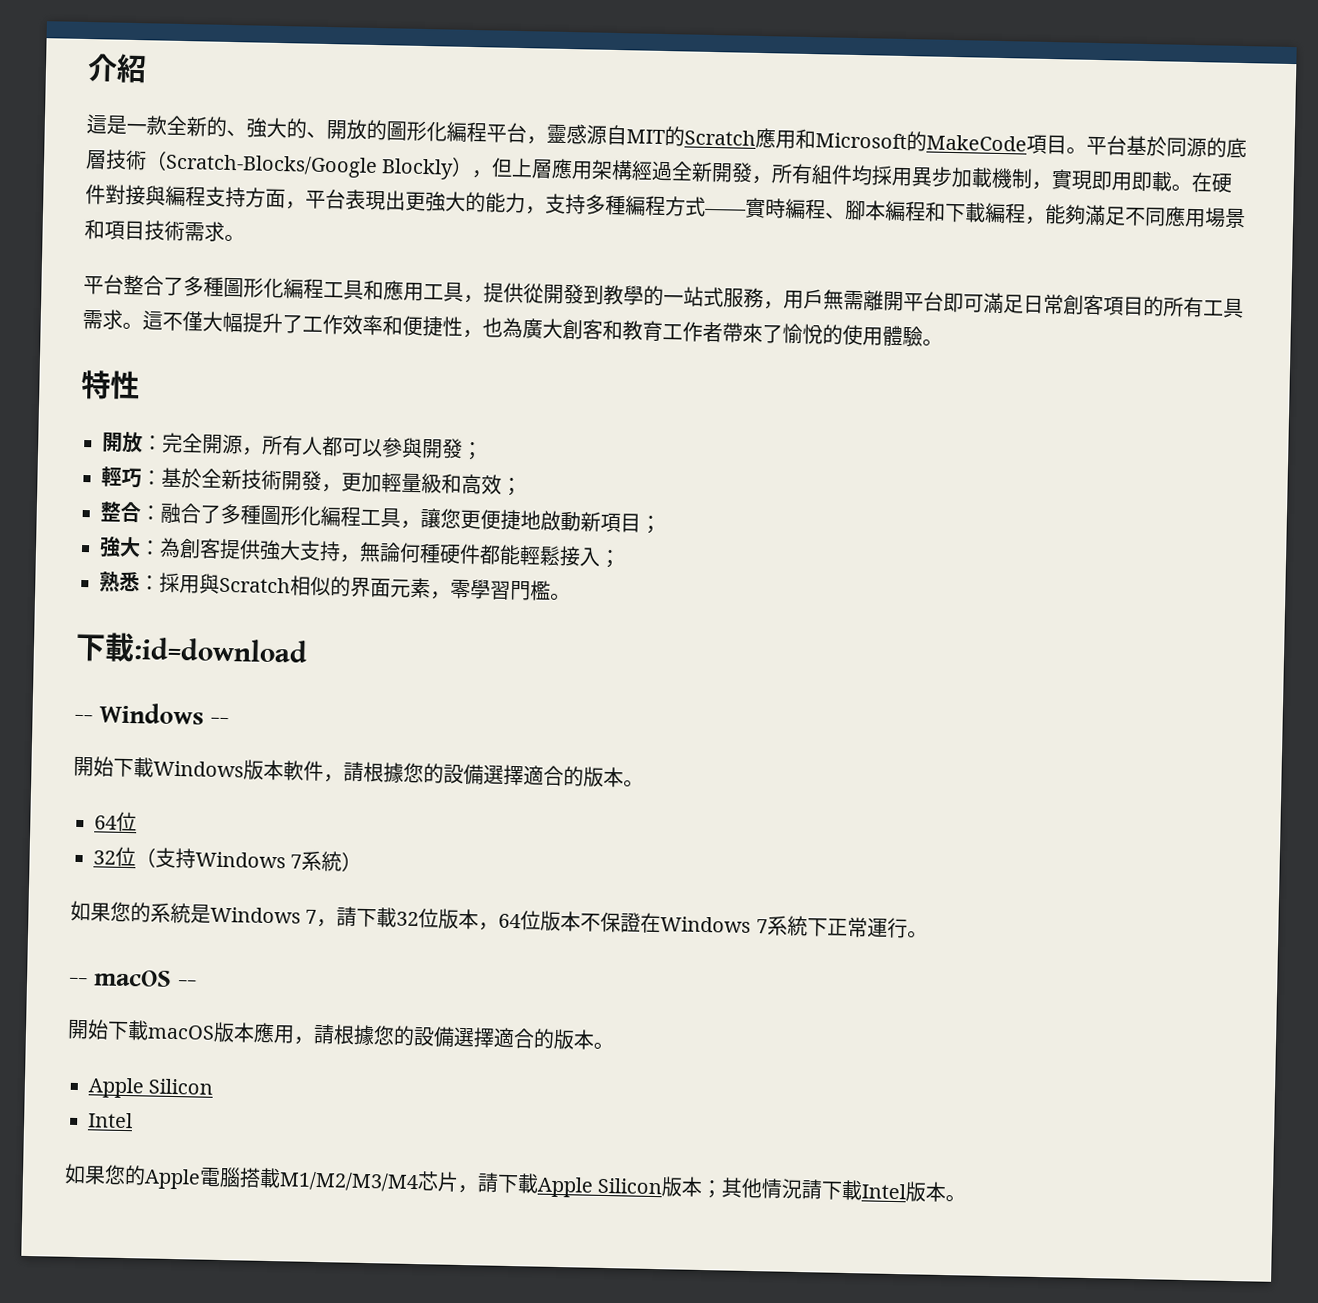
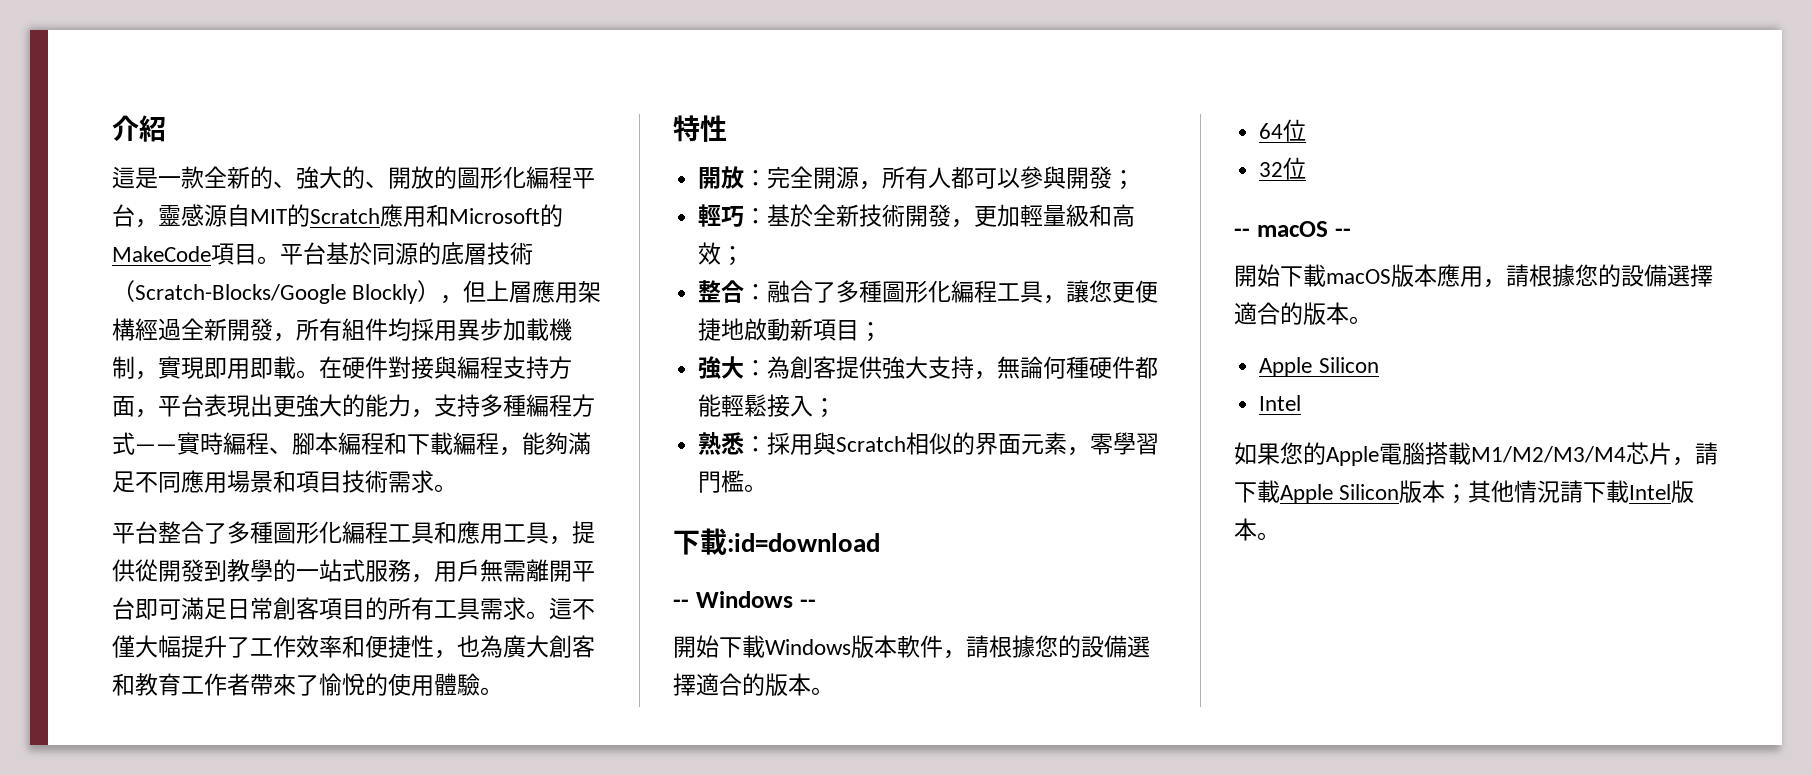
[135,847,363,872] [70,900,928,939] （支持Windows 7系統） // 如果您的系統是Windows 7，請下載32位版本，64位版本不保證在Windows 7系統下正常運行。 -> (1307, 168) none

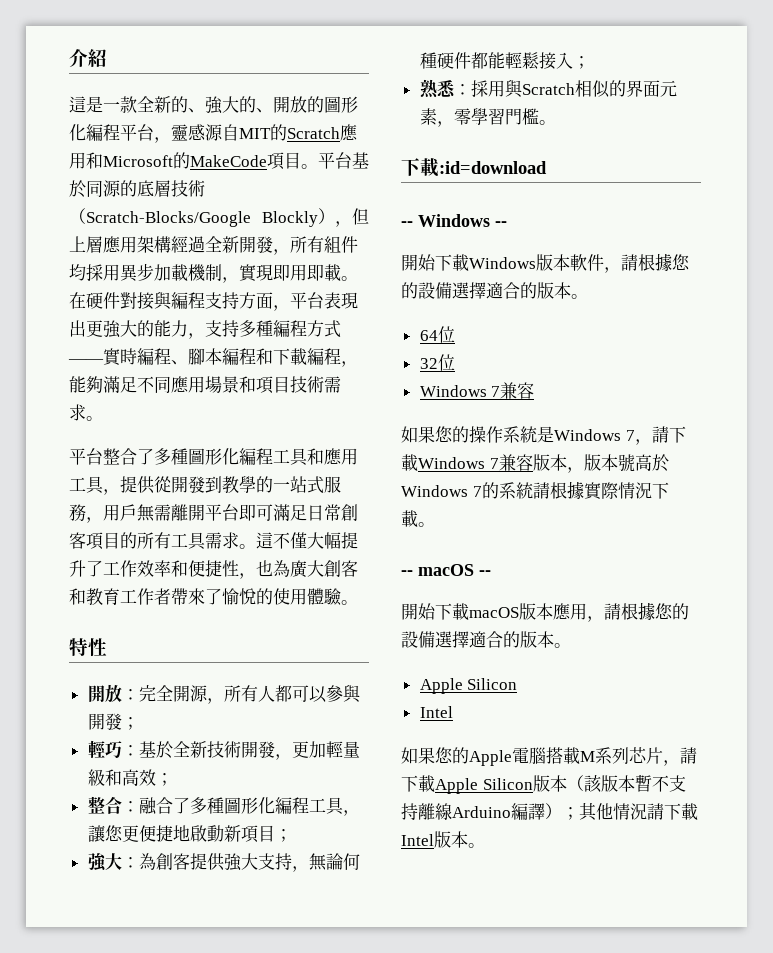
(1307, 168) none -> [419,382,535,399] [401,426,686,445] [401,454,669,473] [401,481,669,500] [401,510,435,528] // Windows 7兼容 // 如果您的操作系統是Windows 7，請下載Windows 7兼容版本，版本號高於Windows 7的系統請根據實際情況下載。
[1471,446,1626,463] M1/M2/M3/M4 -> [580,747,629,764] M系列
(1446, 491) none -> [566,774,686,793] [401,803,562,820] （該版本暫不支持離線Arduino編譯）

